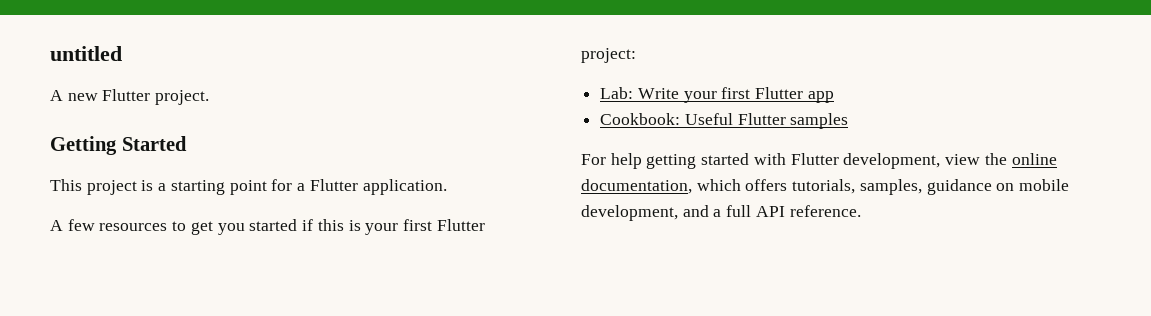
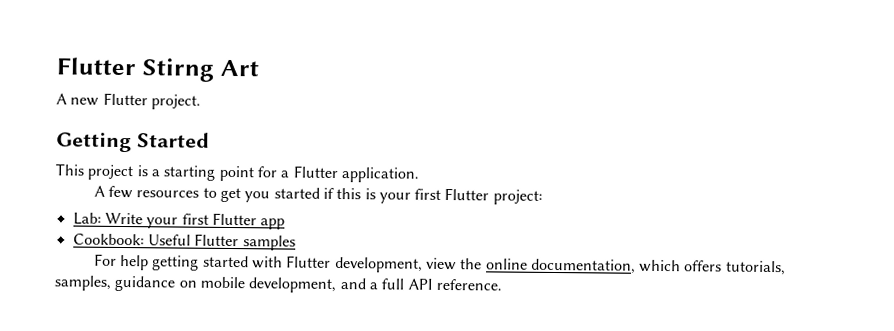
[50,46,122,61] untitled -> [56,57,259,82] Flutter Stirng Art

